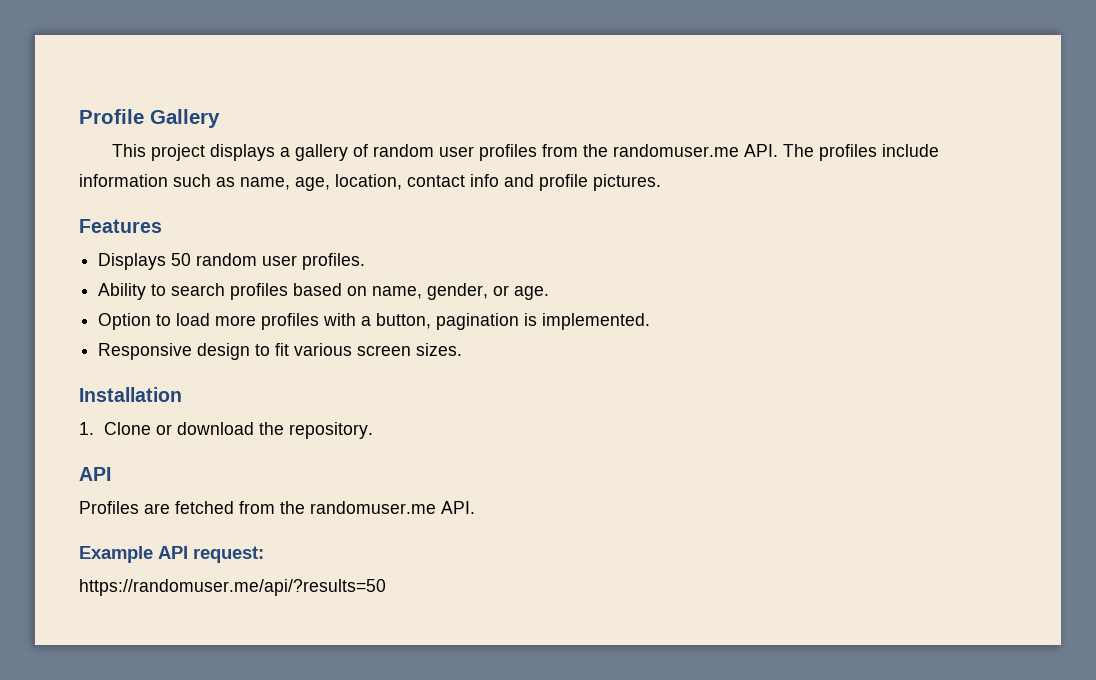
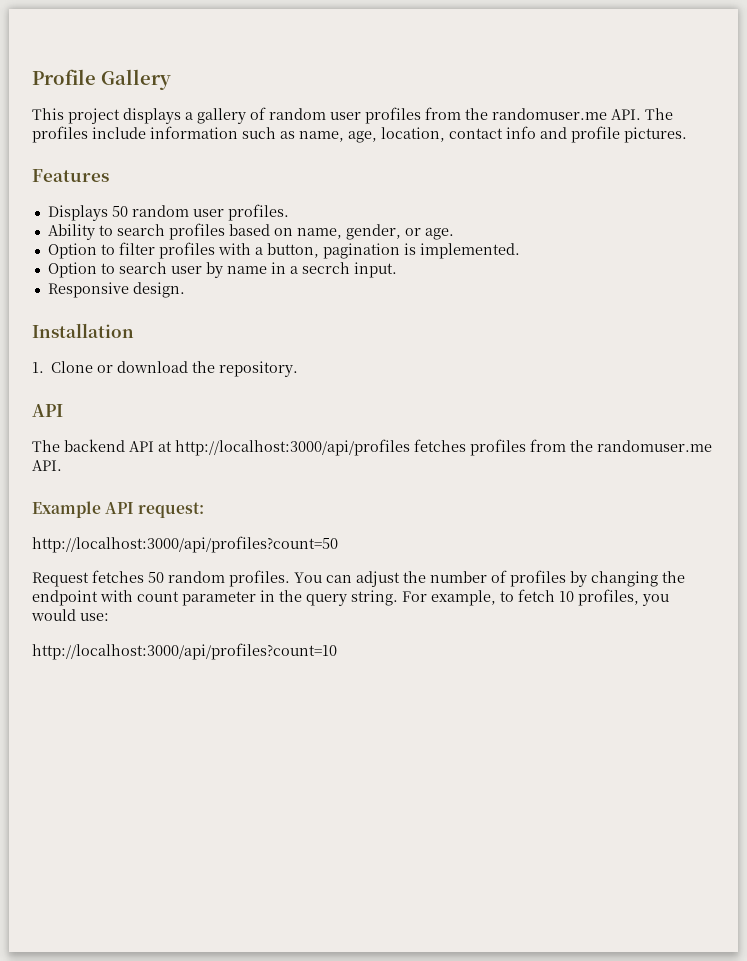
[176,313,257,326] load more -> [118,242,155,255] filter
[98,343,463,360] Responsive design to fit various screen sizes. -> [47,262,397,278] [47,282,185,298] Option to search user by name in a secrch input. // Responsive design.
[79,501,234,514] Profiles are fetched -> [32,439,526,456] The backend API at http://localhost:3000/api/profiles fetches profiles
[79,579,386,596] https://randomuser.me/api/?results=50 -> [32,536,338,553] [32,570,685,587] [32,589,669,606] [31,609,109,621] [32,643,337,660] http://localhost:3000/api/profiles?count=50 // Request fetches 50 random profiles. You can adjust the number of profiles by changing the endpoint with count parameter in the query string. For example, to fetch 10 profiles, you would use: // http://localhost:3000/api/profiles?count=10

